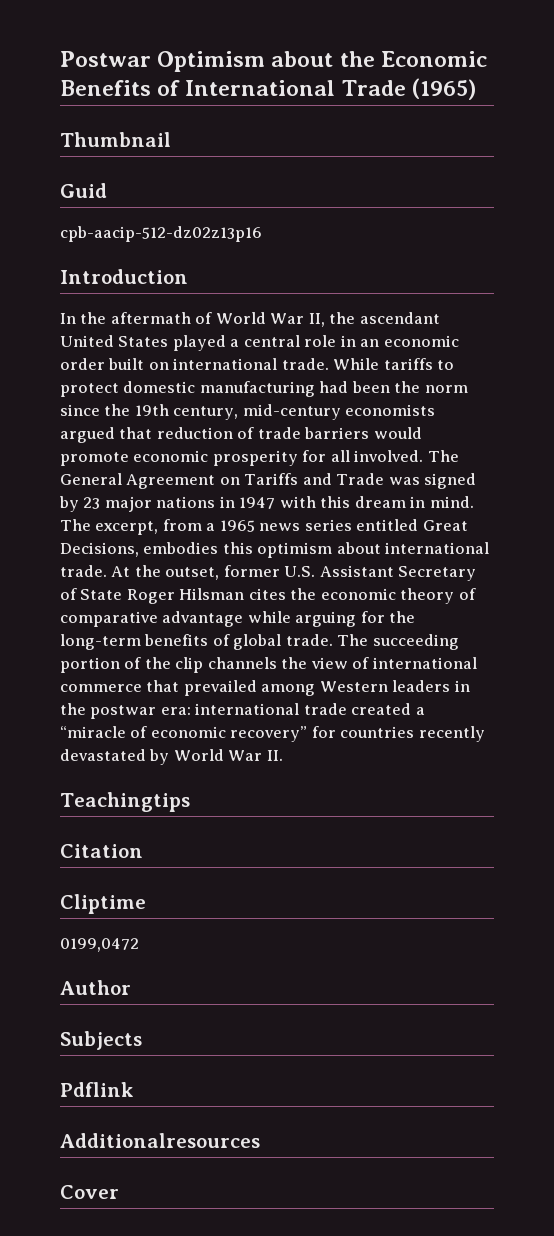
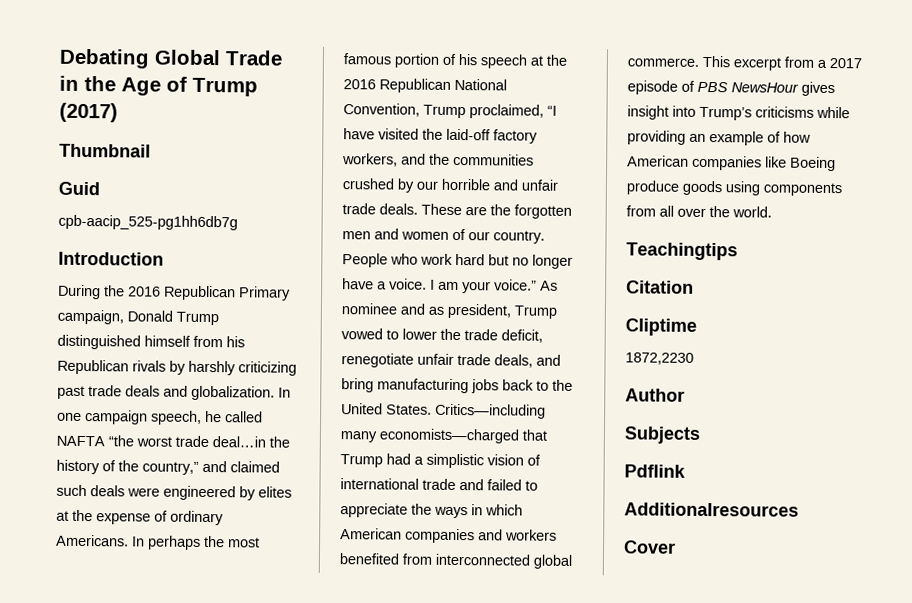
[60,51,487,72] [60,78,476,100] Postwar Optimism about the Economic Benefits of International Trade (1965) -> [59,48,283,69] [59,75,258,97] [59,102,118,123] Debating Global Trade in the Age of Trump (2017)
[60,226,262,242] cpb-aacip-512-dz02z13p16 -> [58,214,238,231] cpb-aacip_525-pg1hh6db7g
[60,312,440,327] [60,335,459,351] [60,358,455,370] [60,381,468,397] [60,404,436,420] [60,427,422,443] [60,450,459,466] [60,473,477,489] [59,496,474,512] [60,519,468,535] [60,542,490,558] [60,565,477,581] [60,588,476,604] [60,611,416,627] [60,634,459,650] [60,657,477,673] [60,680,470,696] [60,703,425,719] [60,726,485,742] [60,749,283,765] In the aftermath of World War II, the ascendant United States played a central role in an economic order built on international trade. While tariffs to protect domestic manufacturing had been the norm since the 19th century, mid-century economists argued that reduction of trade barriers would promote economic prosperity for all involved. The General Agreement on Tariffs and Trade was signed by 23 major nations in 1947 with this dream in mind. The excerpt, from a 1965 news series entitled Great Decisions, embodies this optimism about international trade. At the outset, former U.S. Assistant Secretary of State Roger Hilsman cites the economic theory of comparative advantage while arguing for the long-term benefits of global trade. The succeeding portion of the clip channels the view of international commerce that prevailed among Western leaders in the postwar era: international trade created a “miracle of economic recovery” for countries recently devastated by World War II. -> [58,284,291,301] [57,309,219,326] [57,334,245,350] [57,359,297,376] [57,385,291,401] [57,410,263,425] [56,435,290,448] [56,459,280,475] [56,484,292,501] [56,509,224,526] [56,534,260,550] [343,53,567,69] [343,78,507,93] [343,103,557,119] [343,128,538,144] [342,153,534,167] [342,178,558,193] [342,203,572,219] [342,228,545,244] [342,253,573,269] [342,278,558,294] [341,303,557,319] [341,328,543,343] [341,353,561,368] [341,378,573,394] [341,403,546,419] [340,428,547,444] [340,453,541,469] [340,478,538,491] [340,503,523,519] [340,528,557,544] [339,553,572,569] [627,55,862,71] [627,80,835,97] [627,105,850,121] [627,130,811,146] [627,155,836,172] [626,180,842,197] [626,205,772,218] During the 2016 Republican Primary campaign, Donald Trump distinguished himself from his Republican rivals by harshly criticizing past trade deals and globalization. In one campaign speech, he called NAFTA “the worst trade deal…in the history of the country,” and claimed such deals were engineered by elites at the expense of ordinary Americans. In perhaps the most famous portion of his speech at the 2016 Republican National Convention, Trump proclaimed, “I have visited the laid-off factory workers, and the communities crushed by our horrible and unfair trade deals. These are the forgotten men and women of our country. People who work hard but no longer have a voice. I am your voice.” As nominee and as president, Trump vowed to lower the trade deficit, renegotiate unfair trade deals, and bring manufacturing jobs back to the United States. Critics—including many economists—charged that Trump had a simplistic vision of international trade and failed to appreciate the ways in which American companies and workers benefited from interconnected global commerce. This excerpt from a 2017 episode of PBS NewsHour gives insight into Trump’s criticisms while providing an example of how American companies like Boeing produce goods using components from all over the world.
[60,938,139,952] 0199,0472 -> [625,352,694,365] 1872,2230

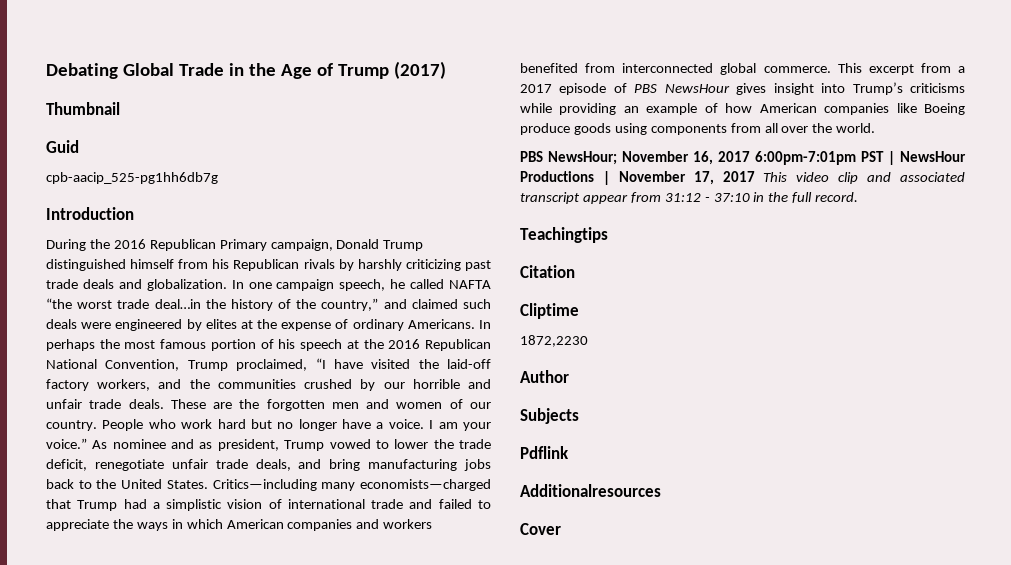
(772, 212) none -> [520,151,966,165] [520,171,966,185] [520,192,859,204] // PBS NewsHour; November 16, 2017 6:00pm-7:01pm PST | NewsHour Productions | November 17, 2017 This video clip and associated transcript appear from 31:12 - 37:10 in the full record.

